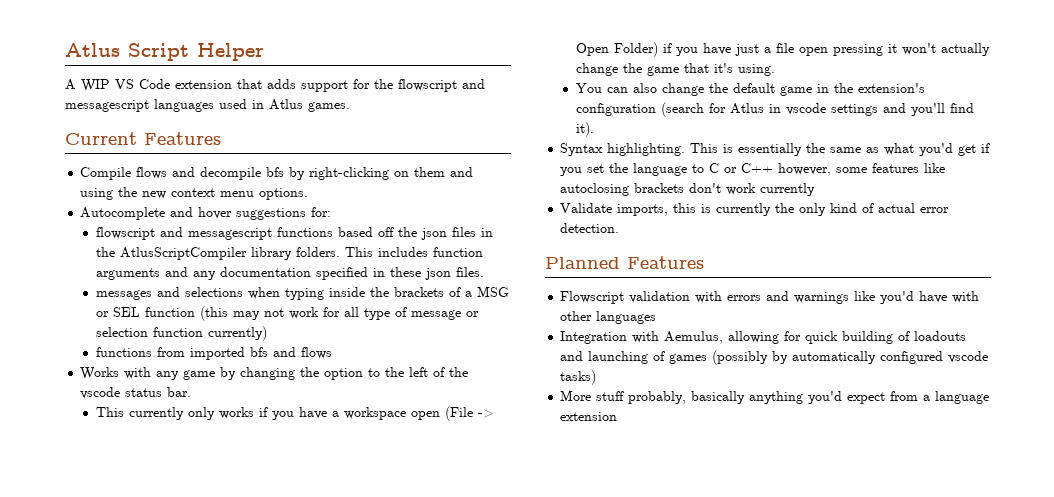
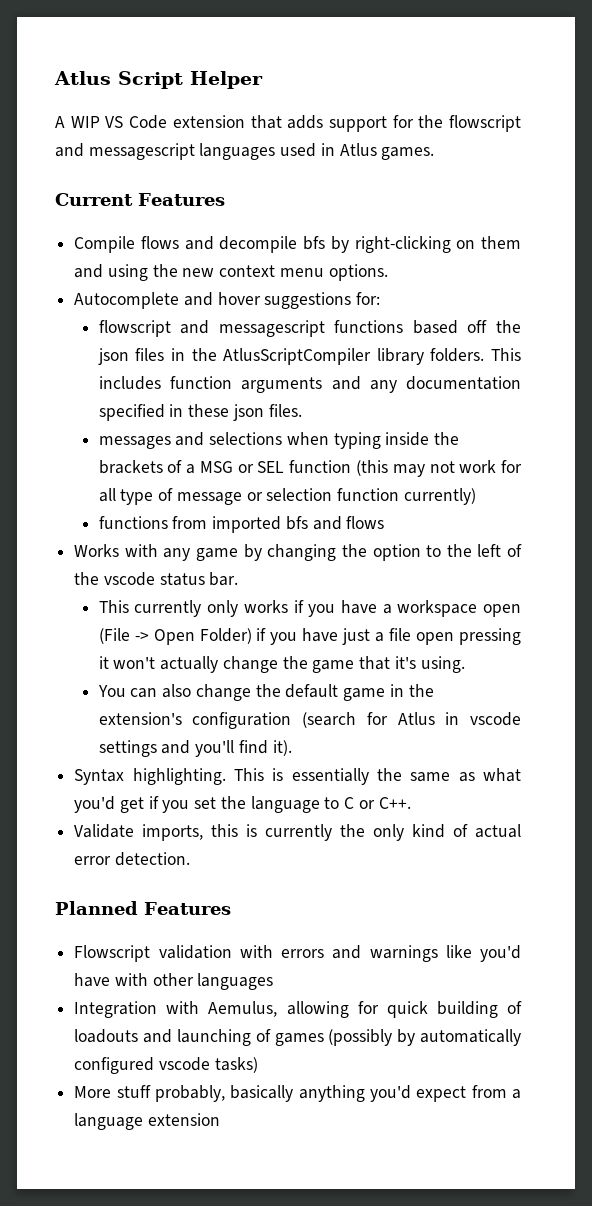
[741,163,946,176] [560,183,816,196] C++ however, some features like autoclosing brackets don't work currently -> [378,797,411,809] C++.

